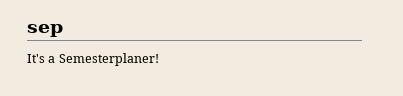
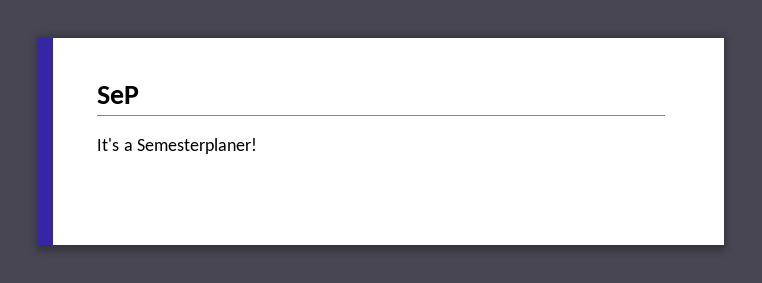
[27,24,63,37] sep -> [97,86,139,104] SeP

